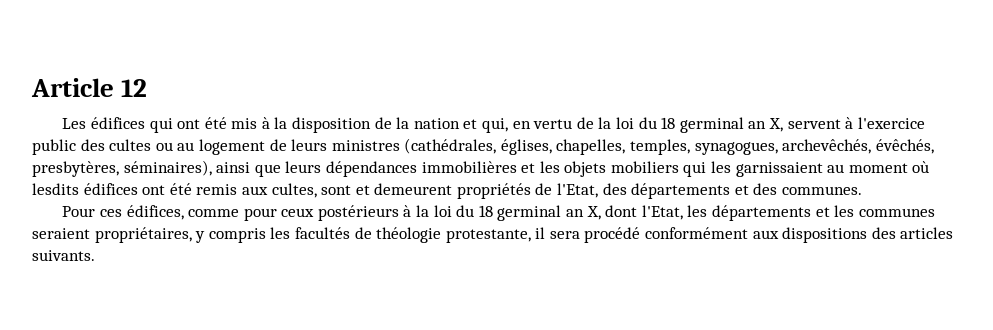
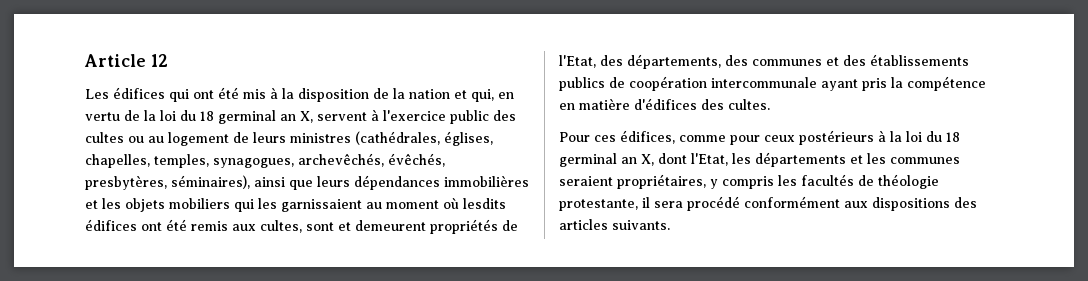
[631,183,863,199] départements et des communes. -> [627,54,969,69] [559,76,986,91] [559,98,770,110] départements, des communes et des établissements publics de coopération intercommunale ayant pris la compétence en matière d'édifices des cultes.

